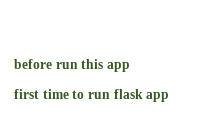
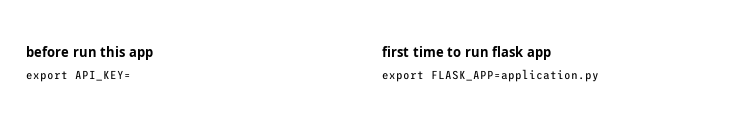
(130, 67) none -> [26,70,131,82] // export API_KEY=
(170, 97) none -> [382,69,599,82] // export FLASK_APP=application.py

